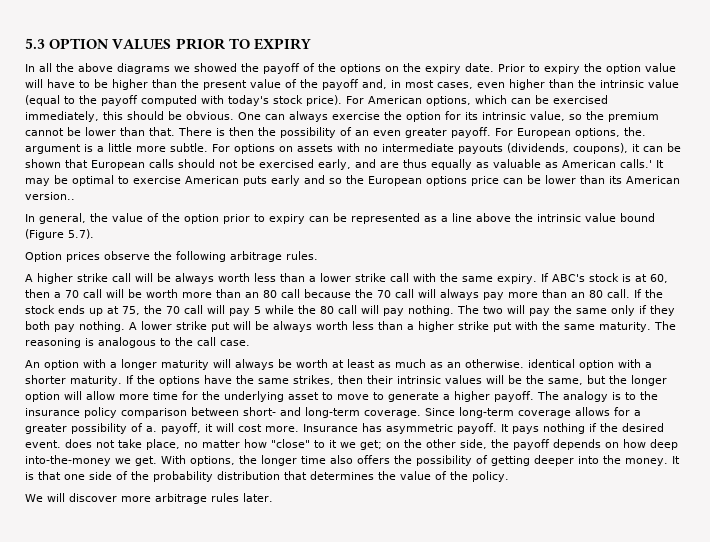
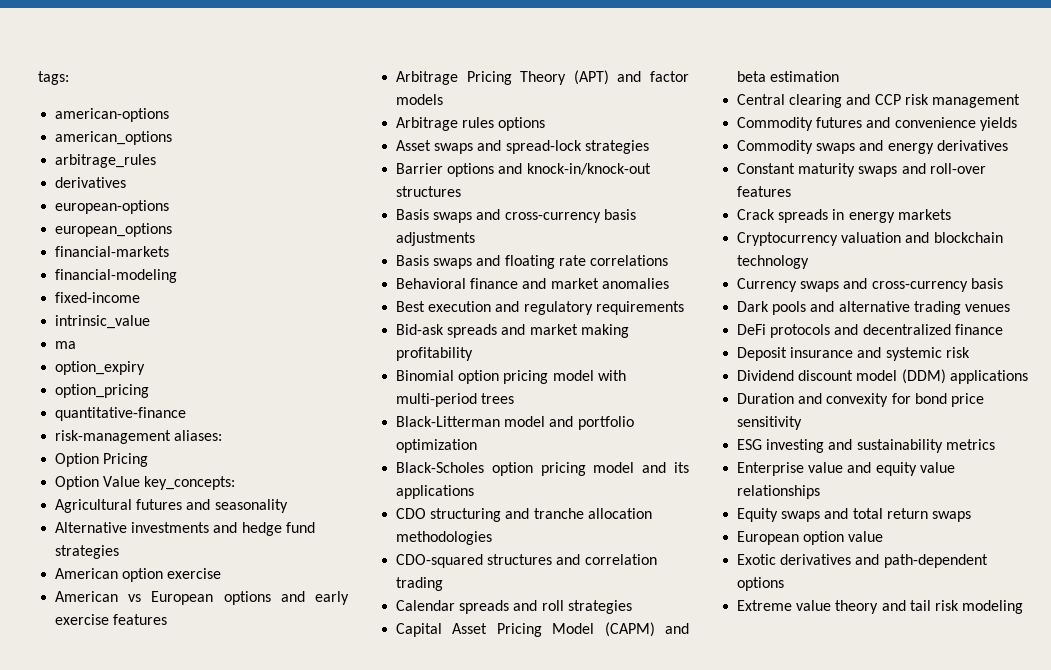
[25,38,311,50] [25,63,676,74] [25,79,679,90] [25,95,608,106] [25,111,659,122] [25,127,646,138] [25,143,681,154] [25,159,664,170] [25,175,680,186] [25,192,75,200] [25,213,655,224] [25,229,94,240] [25,251,318,262] [25,273,668,284] [25,289,663,300] [25,305,675,316] [25,321,676,332] [25,337,250,348] [25,359,652,370] [25,375,667,386] [25,391,658,402] [25,407,641,418] [25,423,664,434] [25,439,678,450] [25,455,680,466] [25,471,509,482] [25,493,273,504] 5.3 OPTION VALUES PRIOR TO EXPIRY // In all the above diagrams we showed the payoff of the options on the expiry date. Prior to expiry the option value will have to be higher than the present value of the payoff and, in most cases, even higher than the intrinsic value (equal to the payoff computed with today's stock price). For American options, which can be exercised immediately, this should be obvious. One can always exercise the option for its intrinsic value, so the premium cannot be lower than that. There is then the possibility of an even greater payoff. For European options, the. argument is a little more subtle. For options on assets with no intermediate payouts (dividends, coupons), it can be shown that European calls should not be exercised early, and are thus equally as valuable as American calls.' It may be optimal to exercise American puts early and so the European options price can be lower than its American version.. // In general, the value of the option prior to expiry can be represented as a line above the intrinsic value bound (Figure 5.7). // Option prices observe the following arbitrage rules. // A higher strike call will be always worth less than a lower strike call with the same expiry. If ABC's stock is at 60, then a 70 call will be worth more than an 80 call because the 70 call will always pay more than an 80 call. If the stock ends up at 75, the 70 call will pay 5 while the 80 call will pay nothing. The two will pay the same only if they both pay nothing. A lower strike put will be always worth less than a higher strike put with the same maturity. The reasoning is analogous to the call case. // An option with a longer maturity will always be worth at least as much as an otherwise. identical option with a shorter maturity. If the options have the same strikes, then their intrinsic values will be the same, but the longer option will allow more time for the underlying asset to move to generate a higher payoff. The analogy is to the insurance policy comparison between short- and long-term coverage. Since long-term coverage allows for a greater possibility of a. payoff, it will cost more. Insurance has asymmetric payoff. It pays nothing if the desired event. does not take place, no matter how "close" to it we get; on the other side, the payoff depends on how deep into-the-money we get. With options, the longer time also offers the possibility of getting deeper into the money. It is that one side of the probability distribution that determines the value of the policy. // We will discover more arbitrage rules later. -> [38,71,69,85] [55,108,170,122] [55,131,173,145] [55,154,157,168] [55,177,127,188] [55,200,170,214] [55,223,173,237] [55,246,170,257] [55,269,178,283] [55,292,141,303] [55,315,151,329] [55,341,77,349] [55,361,146,375] [55,384,150,398] [55,407,187,421] [55,430,223,444] [55,453,149,467] [55,476,236,490] [55,499,288,513] [55,522,315,536] [55,545,120,559] [55,568,222,582] [55,591,349,605] [55,614,168,625] [396,70,689,85] [396,94,444,105] [396,117,546,131] [396,140,649,154] [396,163,651,177] [396,186,462,197] [396,209,636,223] [396,232,476,246] [396,255,668,269] [396,278,669,289] [396,301,684,315] [396,324,629,338] [396,347,474,361] [396,370,626,384] [396,393,515,407] [396,416,634,430] [396,439,478,453] [396,462,689,476] [396,485,475,499] [396,508,652,522] [396,531,493,545] [396,554,657,568] [396,577,444,591] [396,600,632,614] [396,622,689,637] [737,71,840,82] [737,94,1020,108] [737,117,1017,131] [737,140,1008,154] [737,163,986,177] [737,186,792,197] [737,209,951,223] [737,232,1003,246] [737,255,810,269] [737,278,1003,292] [737,301,1010,315] [737,324,1003,338] [737,347,970,361] [737,369,1028,384] [737,393,984,407] [737,416,803,430] [737,439,995,453] [737,462,955,476] [737,485,821,499] [737,508,971,522] [737,531,884,545] [737,554,988,568] [737,577,785,591] [737,600,1024,614] tags: // american-options // american_options // arbitrage_rules // derivatives // european-options // european_options // financial-markets // financial-modeling // fixed-income // intrinsic_value // ma // option_expiry // option_pricing // quantitative-finance // risk-management aliases: // Option Pricing // Option Value key_concepts: // Agricultural futures and seasonality // Alternative investments and hedge fund strategies // American option exercise // American vs European options and early exercise features // Arbitrage Pricing Theory (APT) and factor models // Arbitrage rules options // Asset swaps and spread-lock strategies // Barrier options and knock-in/knock-out structures // Basis swaps and cross-currency basis adjustments // Basis swaps and floating rate correlations // Behavioral finance and market anomalies // Best execution and regulatory requirements // Bid-ask spreads and market making profitability // Binomial option pricing model with multi-period trees // Black-Litterman model and portfolio optimization // Black-Scholes option pricing model and its applications // CDO structuring and tranche allocation methodologies // CDO-squared structures and correlation trading // Calendar spreads and roll strategies // Capital Asset Pricing Model (CAPM) and beta estimation // Central clearing and CCP risk management // Commodity futures and convenience yields // Commodity swaps and energy derivatives // Constant maturity swaps and roll-over features // Crack spreads in energy markets // Cryptocurrency valuation and blockchain technology // Currency swaps and cross-currency basis // Dark pools and alternative trading venues // DeFi protocols and decentralized finance // Deposit insurance and systemic risk // Dividend discount model (DDM) applications // Duration and convexity for bond price sensitivity // ESG investing and sustainability metrics // Enterprise value and equity value relationships // Equity swaps and total return swaps // European option value // Exotic derivatives and path-dependent options // Extreme value theory and tail risk modeling

